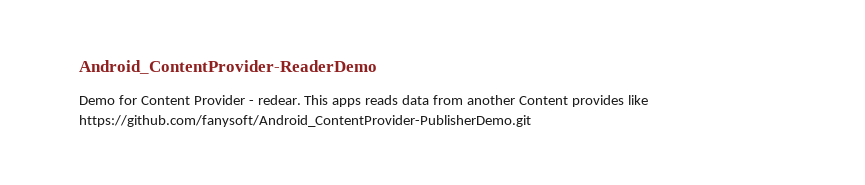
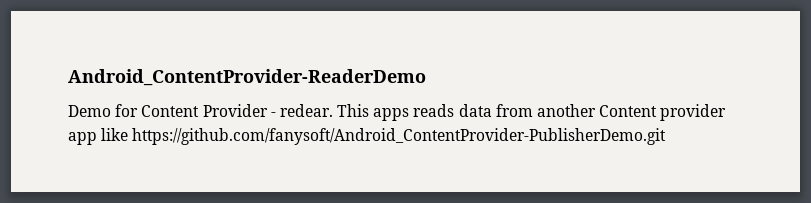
[571,95,624,107] provides -> [660,104,727,121] [68,132,97,145] provider app

